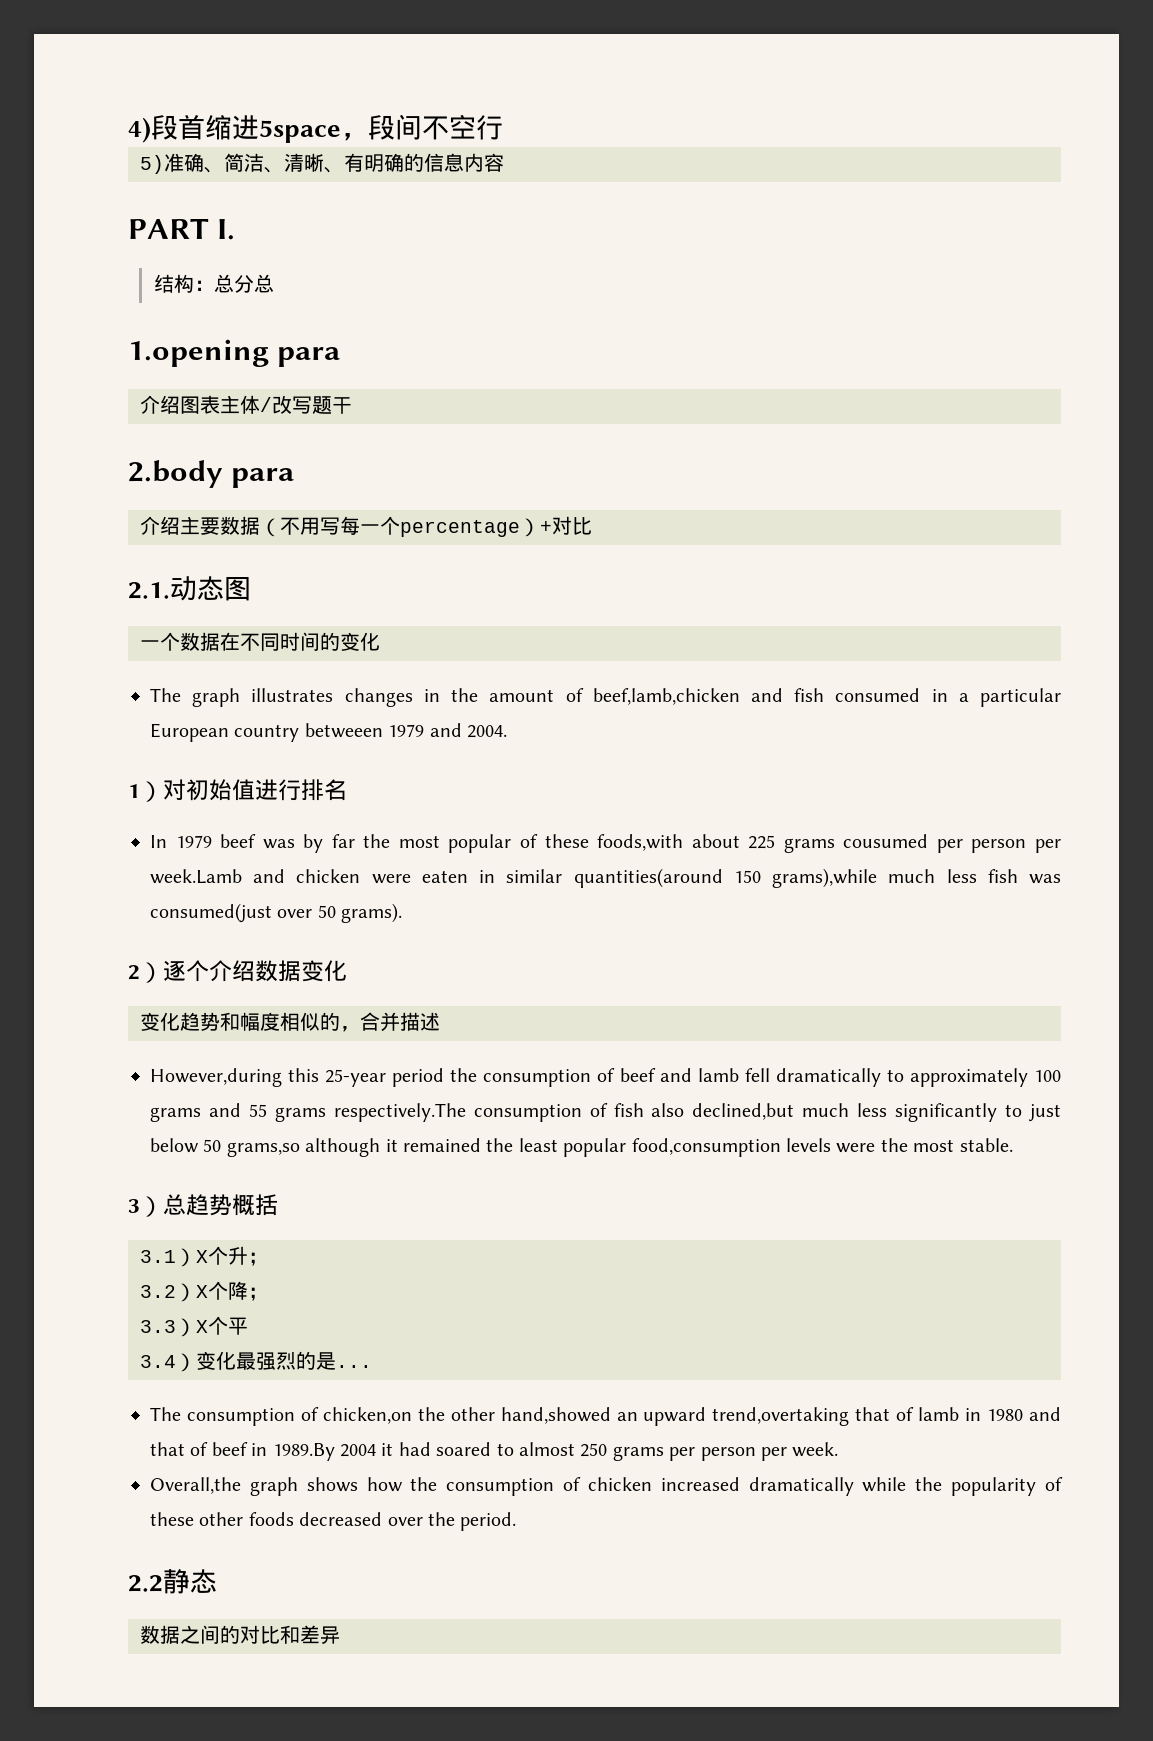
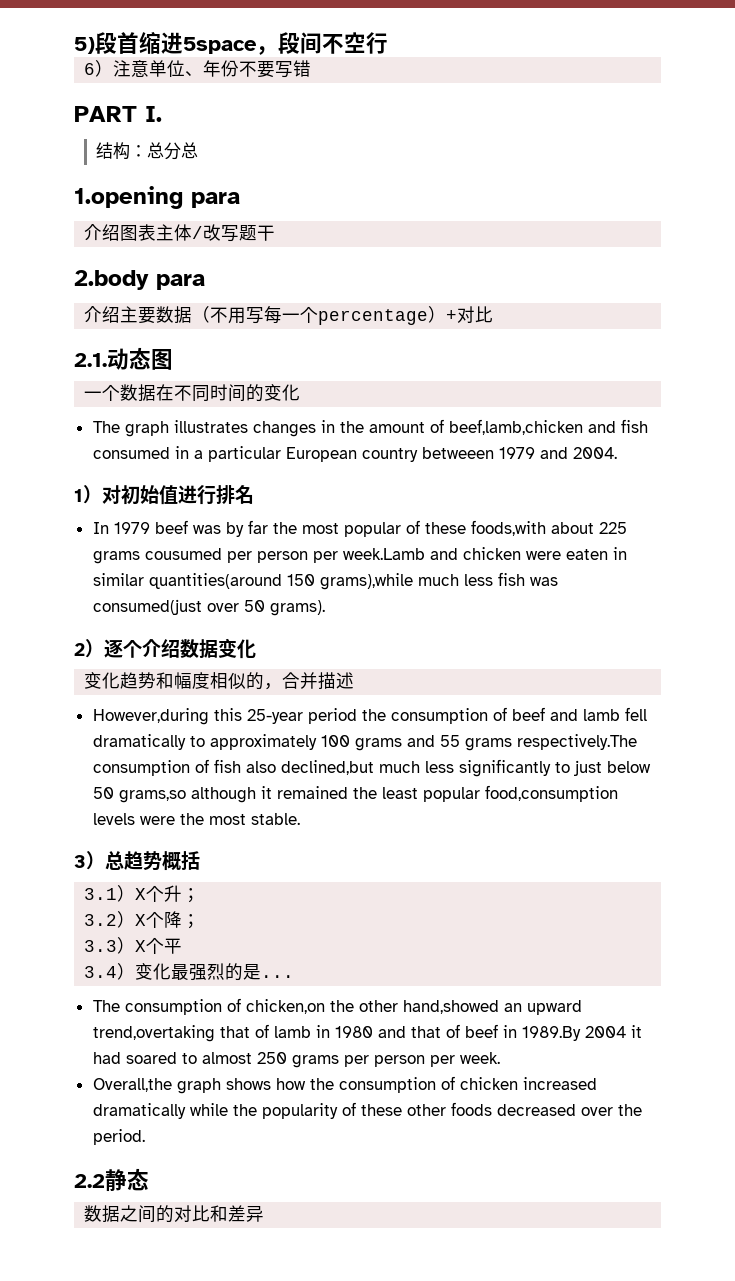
[128,117,151,143] 4) -> [74,37,95,54] 5)
[140,153,504,174] 5)准确、简洁、清晰、有明确的信息内容 -> [84,60,312,78] 6）注意单位、年份不要写错

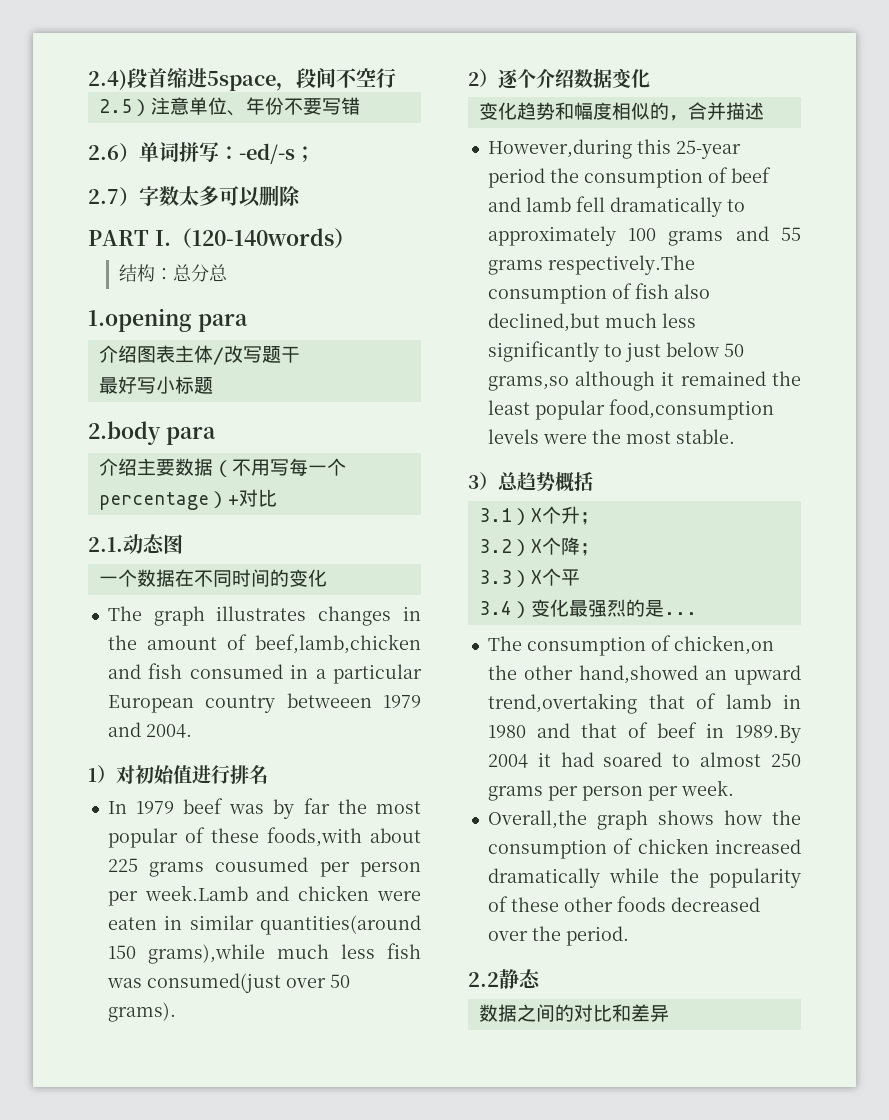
[74,37,95,54] 5) -> [88,69,127,90] 2.4)
[84,63,96,75] 6 -> [98,99,132,113] 2.5
(312, 68) none -> [88,142,315,164] [88,185,301,207] // 2.6）单词拼写：-ed/-s； // 2.7）字数太多可以删除
(162, 114) none -> [170,228,355,248] （120-140words）
(276, 233) none -> [98,376,213,394] // 最好写小标题

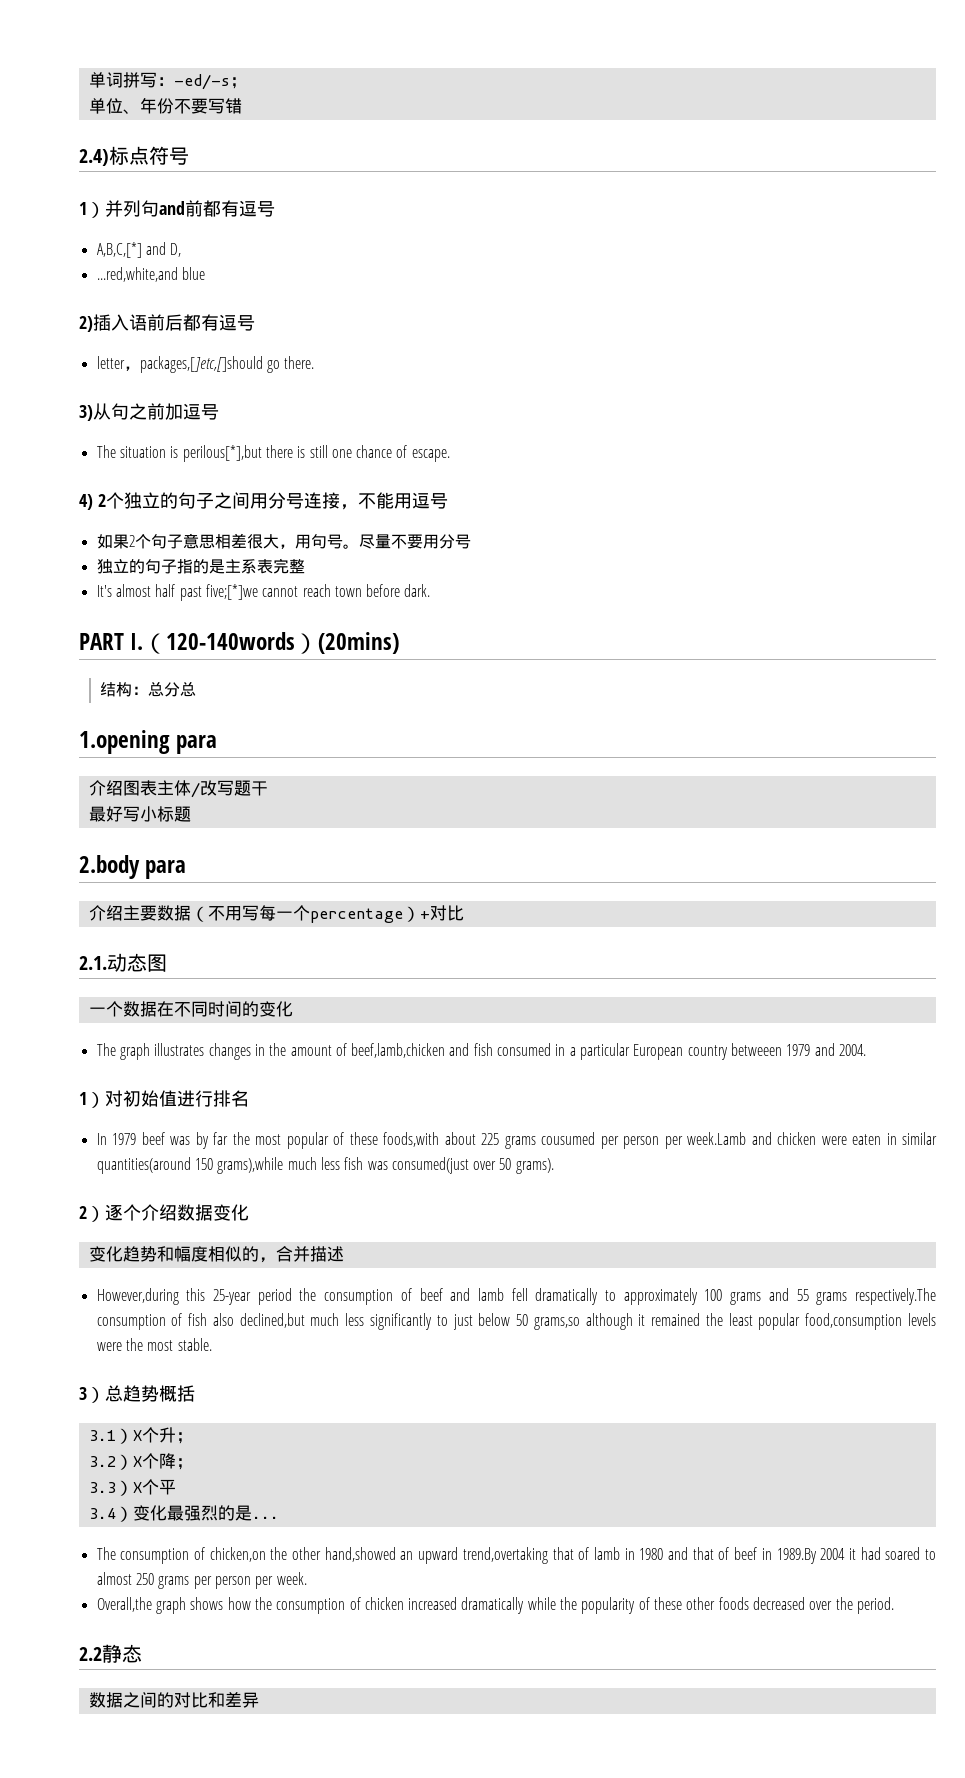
[88,68,396,91] [98,97,189,116] 2.4)段首缩进5space，段间不空行 // 2.5）注意 -> [88,72,247,90] 单词拼写：-ed/-s； //
[88,142,315,164] [88,185,301,207] 2.6）单词拼写：-ed/-s； // 2.7）字数太多可以删除 -> [79,146,189,166] [79,200,275,218] [96,242,182,258] [96,267,205,282] [79,314,255,332] [96,356,315,373] [79,403,219,421] [96,445,450,462] [79,492,448,510] [96,533,471,549] [96,558,305,574] [96,584,431,601] 2.4)标点符号 // 1）并列句and前都有逗号 // A,B,C,[*] and D, // ...red,white,and blue // 2)插入语前后都有逗号 // letter，packages,[]etc,[]should go there. // 3)从句之前加逗号 // The situation is perilous[*],but there is still one chance of escape. // 4) 2个独立的句子之间用分号连接，不能用逗号 // 如果2个句子意思相差很大，用句号。尽量不要用分号 // 独立的句子指的是主系表完整 // It's almost half past five;[*]we cannot reach town before dark.
(355, 238) none -> [318,632,400,654] (20mins)

